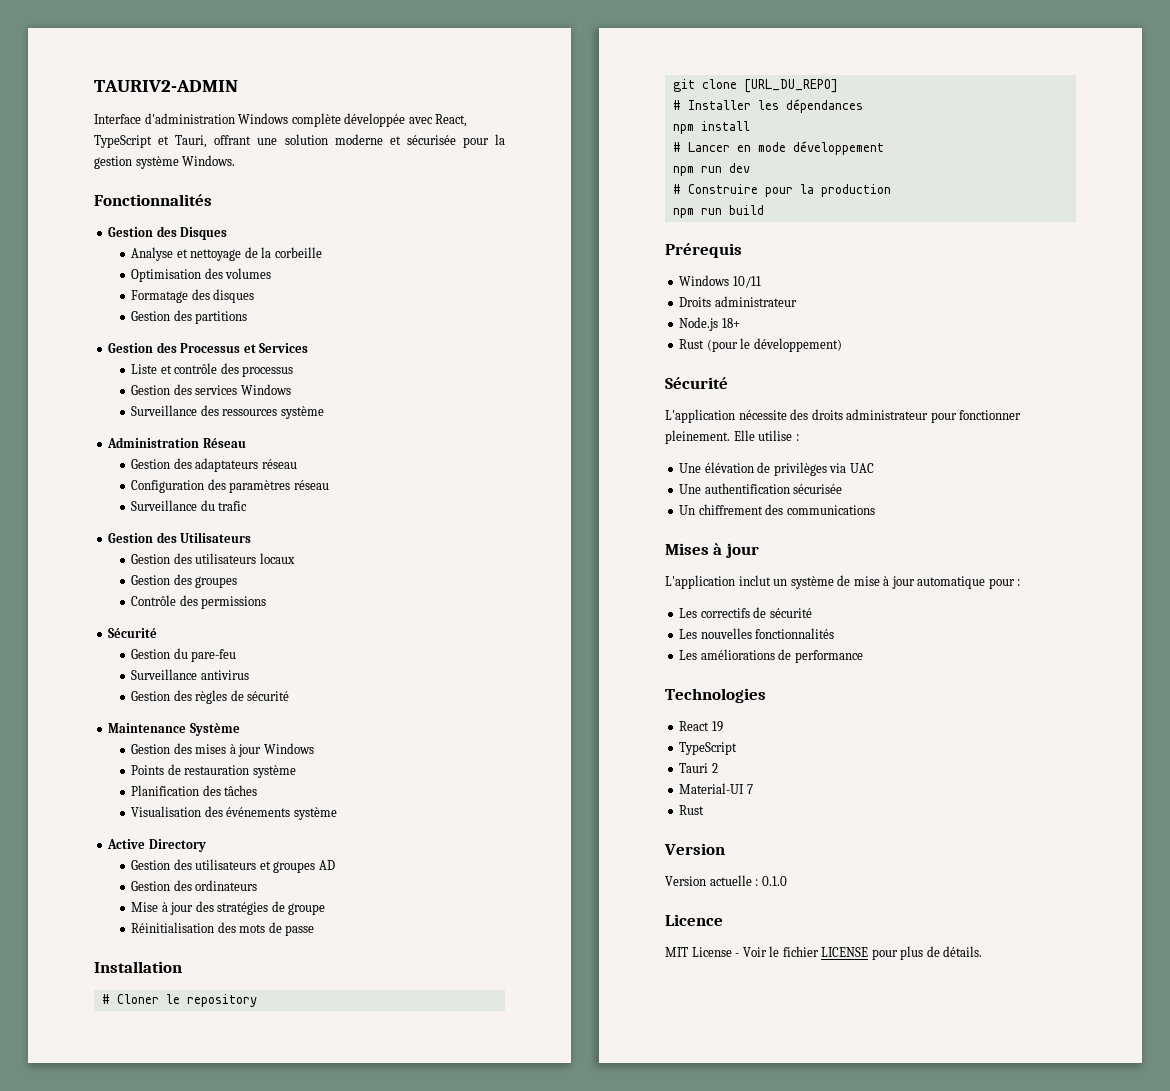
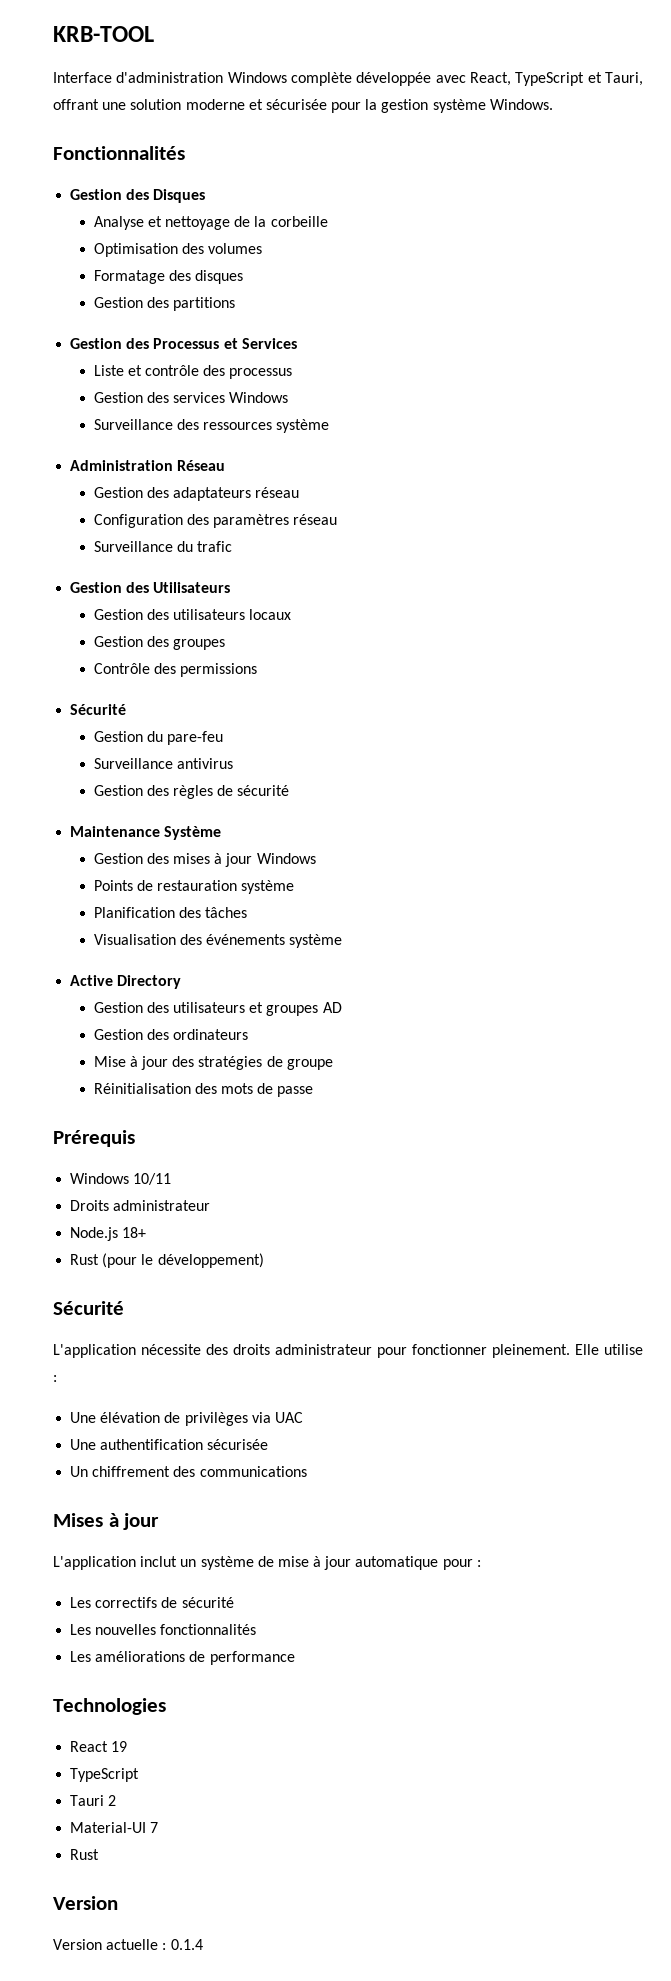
[94,80,238,92] TAURIV2-ADMIN -> [53,26,154,42] KRB-TOOL
[94,961,182,973] [101,994,257,1007] [672,79,838,93] [672,99,863,113] [672,121,750,134] [672,141,884,155] [672,163,750,176] [672,184,891,197] [672,205,764,218] // Installation // # Cloner le repository // git clone [URL_DU_REPO] // # Installer les dépendances // npm install // # Lancer en mode développement // npm run dev // # Construire pour la production // npm run build -> (314, 1091) none
[761,876,787,886] [665,914,723,926] [665,946,983,960] 0.1.0 // Licence // MIT License - Voir le fichier LICENSE pour plus de détails. -> [170,1939,203,1950] 0.1.4

